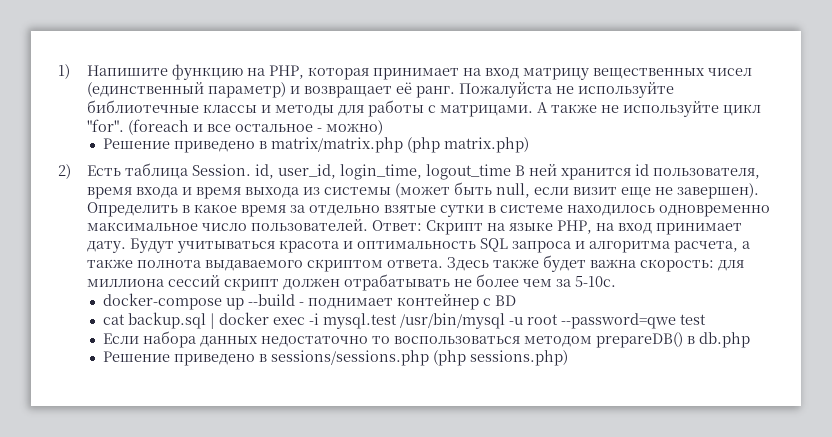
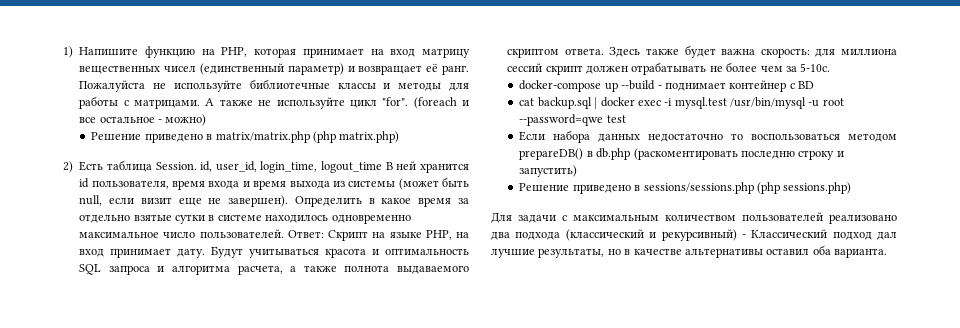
(750, 340) none -> [633,148,844,160] [519,165,578,177] (раскоментировать последню строку и запустить)
(568, 358) none -> [491,212,897,224] [491,229,897,241] [491,245,887,258] // Для задачи с максимальным количеством пользователей реализовано два подхода (классический и рекурсивный) - Классический подход дал лучшие результаты, но в качестве альтернативы оставил оба варианта.

